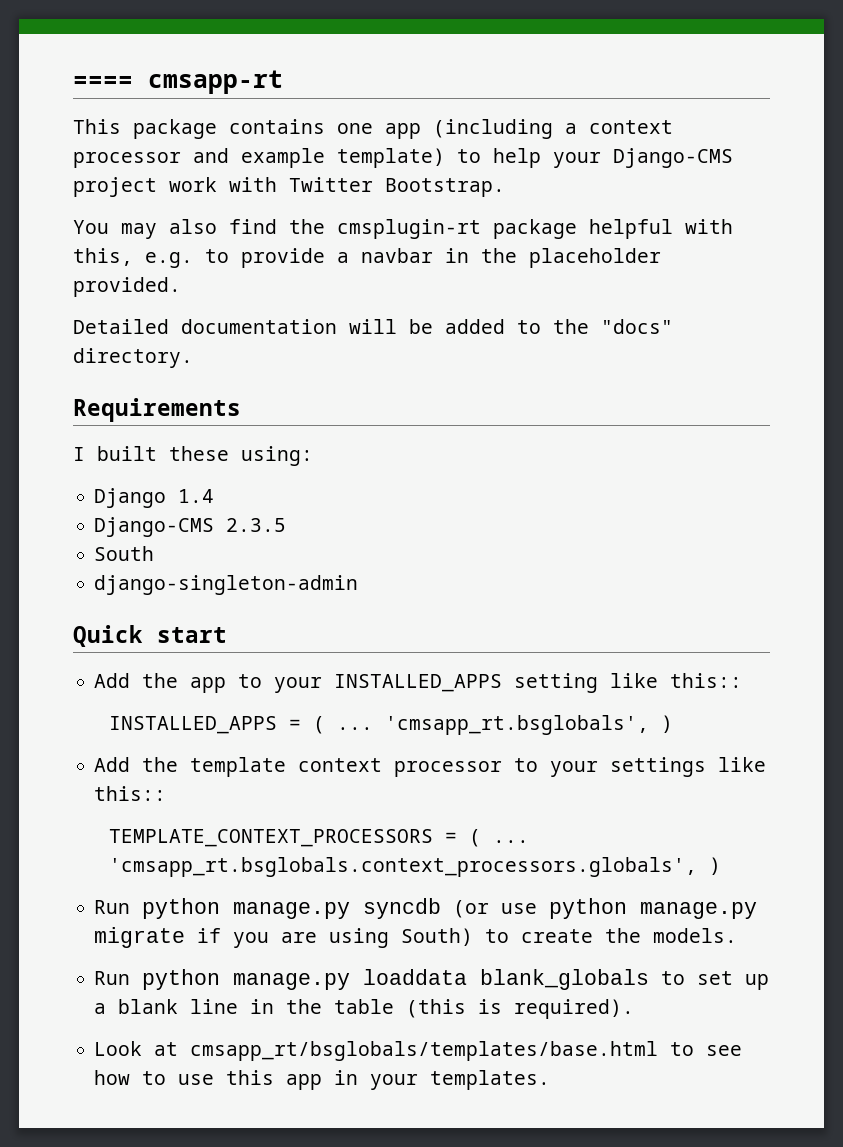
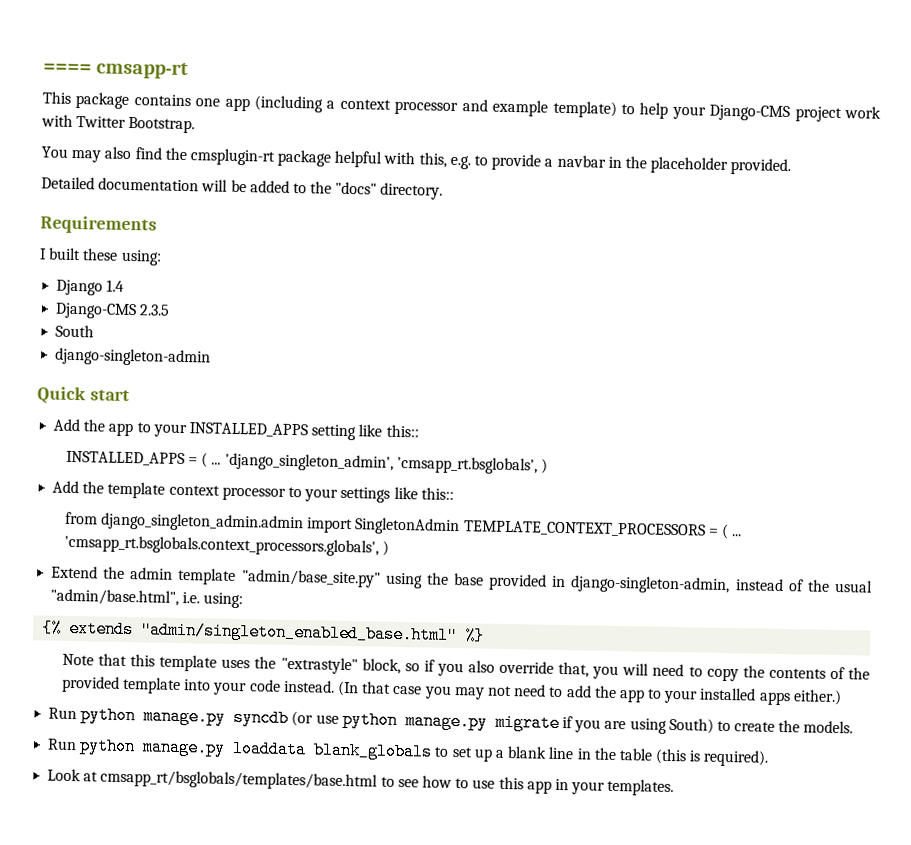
(374, 728) none -> [224,452,394,472] 'django_singleton_admin',
(167, 793) none -> [64,511,461,536] from django_singleton_admin.admin import SingletonAdmin
(722, 866) none -> [51,565,874,595] [50,588,244,609] [42,619,486,645] [61,653,871,682] [60,675,842,706] // Extend the admin template "admin/base_site.py" using the base provided in django-singleton-admin, instead of the usual "admin/base.html", i.e. using: // {% extends "admin/singleton_enabled_base.html" %} // Note that this template uses the "extrastyle" block, so if you also override that, you will need to copy the contents of the provided template into your code instead. (In that case you may not need to add the app to your installed apps either.)

